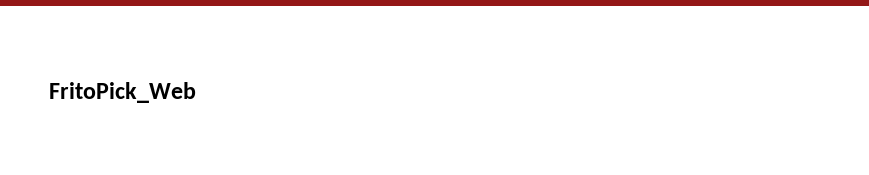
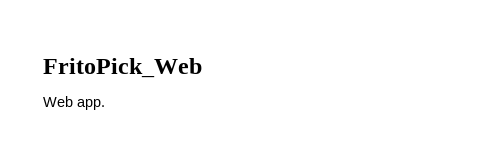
(196, 92) none -> [43,96,105,110] // Web app.

